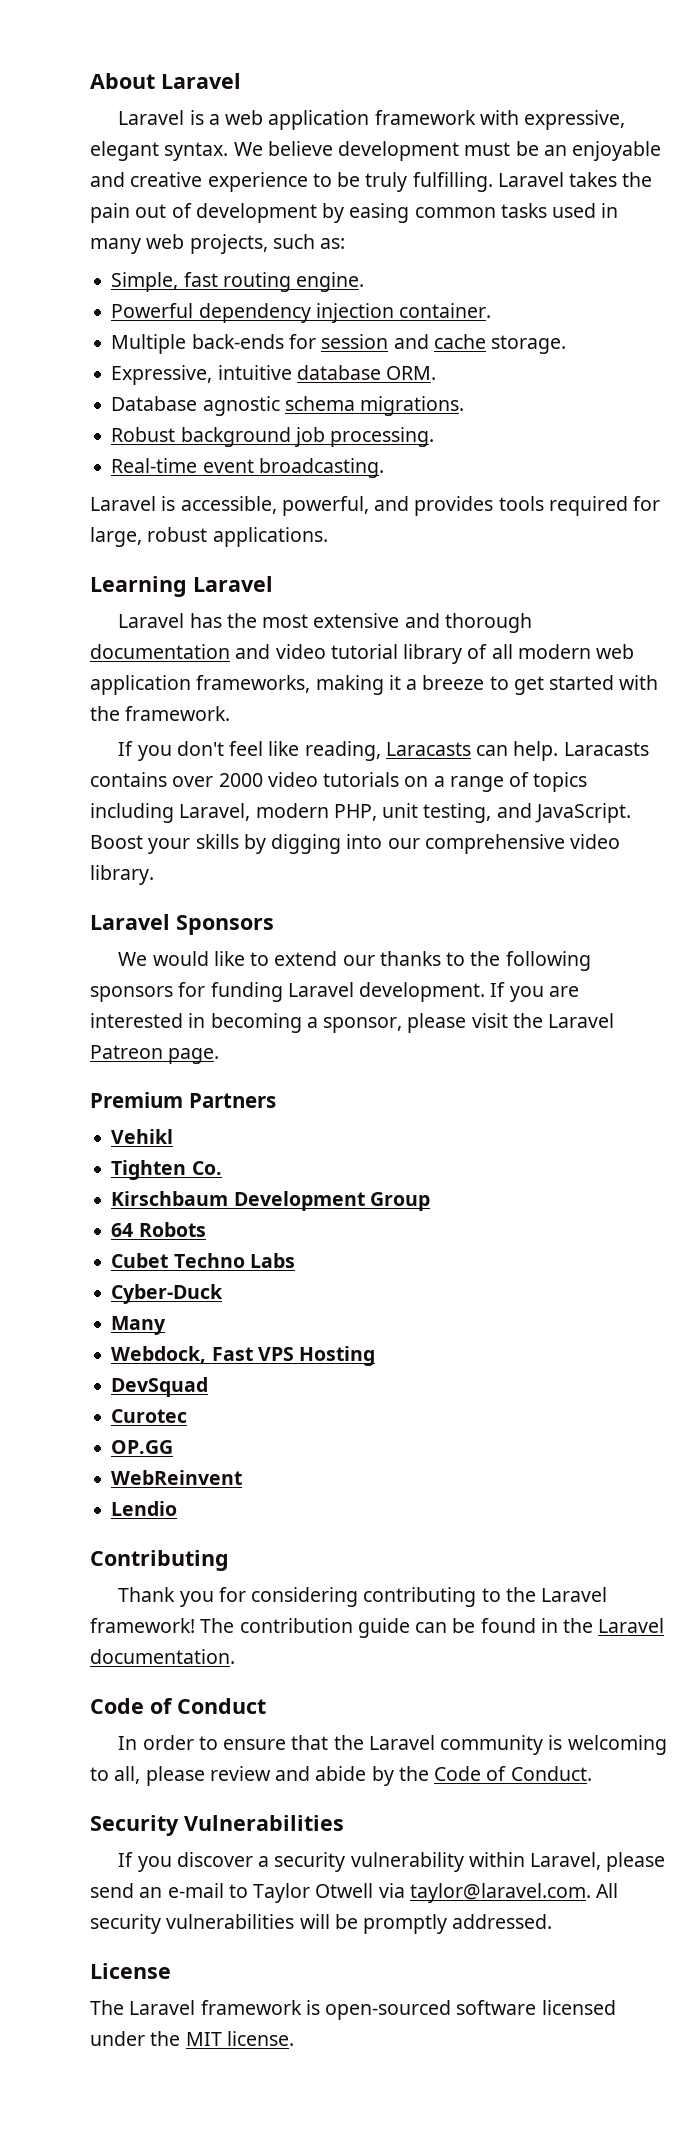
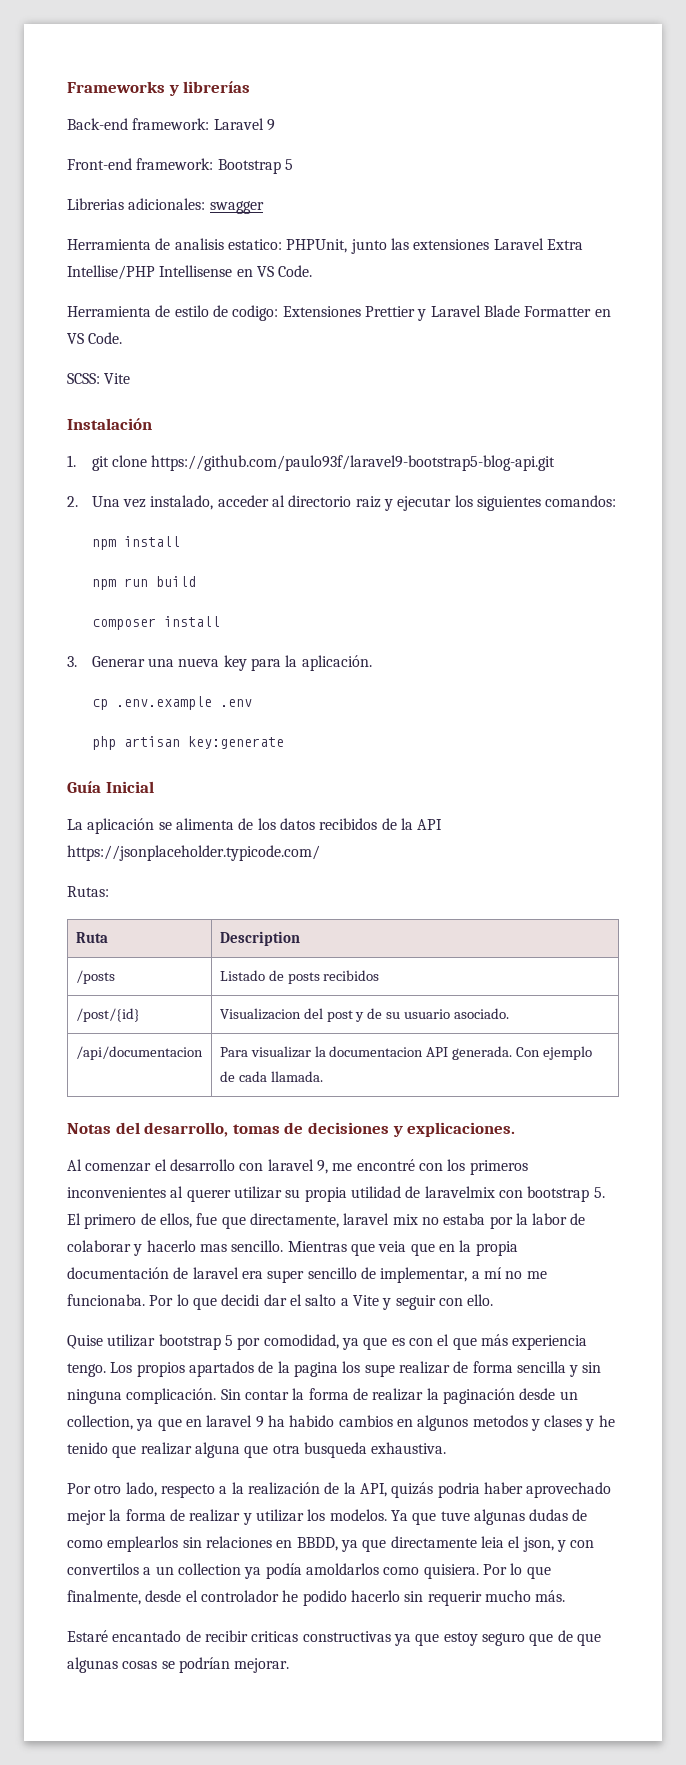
[90,73,241,89] [118,110,626,130] [90,141,662,161] [90,172,653,192] [90,203,619,223] [90,234,346,254] [111,272,365,292] [111,303,492,323] [111,334,567,354] [111,365,437,385] [111,396,465,416] [111,427,435,447] [111,458,384,478] [90,496,661,516] [90,527,328,547] [90,576,273,597] [118,613,532,633] [90,644,635,664] [90,675,659,695] [90,706,231,721] [118,741,649,761] [90,772,588,792] [90,803,631,823] [90,834,621,854] [90,865,154,885] [90,914,274,935] [118,951,591,971] [90,982,579,1002] [90,1013,615,1033] [90,1045,220,1064] [90,1092,276,1108] [111,1129,174,1144] [111,1160,222,1180] [111,1191,430,1211] [111,1222,206,1237] [111,1253,295,1268] [111,1284,224,1304] [111,1316,167,1335] [111,1346,376,1366] [111,1377,209,1397] [111,1409,188,1423] [111,1440,174,1454] [111,1470,243,1485] [111,1501,178,1516] [90,1550,229,1571] [118,1587,608,1607] [90,1618,665,1638] [90,1649,235,1664] [90,1698,266,1714] [118,1735,667,1755] [90,1766,592,1786] [90,1815,344,1836] [118,1852,666,1872] [90,1883,619,1903] [90,1914,553,1934] [90,1963,171,1979] [90,2000,616,2020] [90,2031,294,2046] About Laravel // Laravel is a web application framework with expressive, elegant syntax. We believe development must be an enjoyable and creative experience to be truly fulfilling. Laravel takes the pain out of development by easing common tasks used in many web projects, such as: // Simple, fast routing engine. // Powerful dependency injection container. // Multiple back-ends for session and cache storage. // Expressive, intuitive database ORM. // Database agnostic schema migrations. // Robust background job processing. // Real-time event broadcasting. // Laravel is accessible, powerful, and provides tools required for large, robust applications. // Learning Laravel // Laravel has the most extensive and thorough documentation and video tutorial library of all modern web application frameworks, making it a breeze to get started with the framework. // If you don't feel like reading, Laracasts can help. Laracasts contains over 2000 video tutorials on a range of topics including Laravel, modern PHP, unit testing, and JavaScript. Boost your skills by digging into our comprehensive video library. // Laravel Sponsors // We would like to extend our thanks to the following sponsors for funding Laravel development. If you are interested in becoming a sponsor, please visit the Laravel Patreon page. // Premium Partners // Vehikl // Tighten Co. // Kirschbaum Development Group // 64 Robots // Cubet Techno Labs // Cyber-Duck // Many // Webdock, Fast VPS Hosting // DevSquad // Curotec // OP.GG // WebReinvent // Lendio // Contributing // Thank you for considering contributing to the Laravel framework! The contribution guide can be found in the Laravel documentation. // Code of Conduct // In order to ensure that the Laravel community is welcoming to all, please review and abide by the Code of Conduct. // Security Vulnerabilities // If you discover a security vulnerability within Laravel, please send an e-mail to Taylor Otwell via taylor@laravel.com. All security vulnerabilities will be promptly addressed. // License // The Laravel framework is open-sourced software licensed under the MIT license. -> [67,81,251,96] [67,118,275,131] [67,158,293,174] [67,198,264,214] [67,238,583,254] [67,265,313,280] [67,305,611,321] [67,332,123,344] [67,373,131,384] [67,418,152,430] [67,455,556,471] [67,495,617,511] [91,536,180,550] [91,576,196,590] [91,616,220,630] [67,655,372,671] [91,696,252,710] [91,736,284,750] [67,781,154,793] [67,818,443,834] [67,845,320,861] [67,886,109,897] [75,932,108,943] [219,931,300,946] [75,970,115,984] [219,970,380,984] [75,1008,140,1022] [219,1008,510,1022] [75,1046,203,1060] [219,1046,593,1060] [219,1071,323,1082] [67,1122,516,1137] [67,1159,528,1175] [67,1186,605,1202] [67,1213,586,1229] [67,1240,518,1256] [67,1267,547,1283] [67,1294,494,1310] [67,1334,588,1350] [67,1361,602,1377] [67,1388,578,1404] [67,1415,615,1431] [67,1442,447,1458] [67,1482,612,1498] [67,1509,588,1525] [67,1536,595,1552] [67,1563,551,1579] [67,1590,566,1606] [67,1630,601,1646] [67,1657,290,1673] Frameworks y librerías // Back-end framework: Laravel 9 // Front-end framework: Bootstrap 5 // Librerias adicionales: swagger // Herramienta de analisis estatico: PHPUnit, junto las extensiones Laravel Extra Intellise/PHP Intellisense en VS Code. // Herramienta de estilo de codigo: Extensiones Prettier y Laravel Blade Formatter en VS Code. // SCSS: Vite // Instalación // 1. git clone https://github.com/paulo93f/laravel9-bootstrap5-blog-api.git // 2. Una vez instalado, acceder al directorio raiz y ejecutar los siguientes comandos: // npm install // npm run build // composer install // 3. Generar una nueva key para la aplicación. // cp .env.example .env // php artisan key:generate // Guía Inicial // La aplicación se alimenta de los datos recibidos de la API https://jsonplaceholder.typicode.com/ // Rutas: // Ruta | Description // /posts | Listado de posts recibidos // /post/{id} | Visualizacion del post y de su usuario asociado. // /api/documentacion | Para visualizar la documentacion API generada. Con ejemplo de cada llamada. // Notas del desarrollo, tomas de decisiones y explicaciones. // Al comenzar el desarrollo con laravel 9, me encontré con los primeros inconvenientes al querer utilizar su propia utilidad de laravelmix con bootstrap 5. El primero de ellos, fue que directamente, laravel mix no estaba por la labor de colaborar y hacerlo mas sencillo. Mientras que veia que en la propia documentación de laravel era super sencillo de implementar, a mí no me funcionaba. Por lo que decidi dar el salto a Vite y seguir con ello. // Quise utilizar bootstrap 5 por comodidad, ya que es con el que más experiencia tengo. Los propios apartados de la pagina los supe realizar de forma sencilla y sin ninguna complicación. Sin contar la forma de realizar la paginación desde un collection, ya que en laravel 9 ha habido cambios en algunos metodos y clases y he tenido que realizar alguna que otra busqueda exhaustiva. // Por otro lado, respecto a la realización de la API, quizás podria haber aprovechado mejor la forma de realizar y utilizar los modelos. Ya que tuve algunas dudas de como emplearlos sin relaciones en BBDD, ya que directamente leia el json, y con convertilos a un collection ya podía amoldarlos como quisiera. Por lo que finalmente, desde el controlador he podido hacerlo sin requerir mucho más. // Estaré encantado de recibir criticas constructivas ya que estoy seguro que de que algunas cosas se podrían mejorar.

